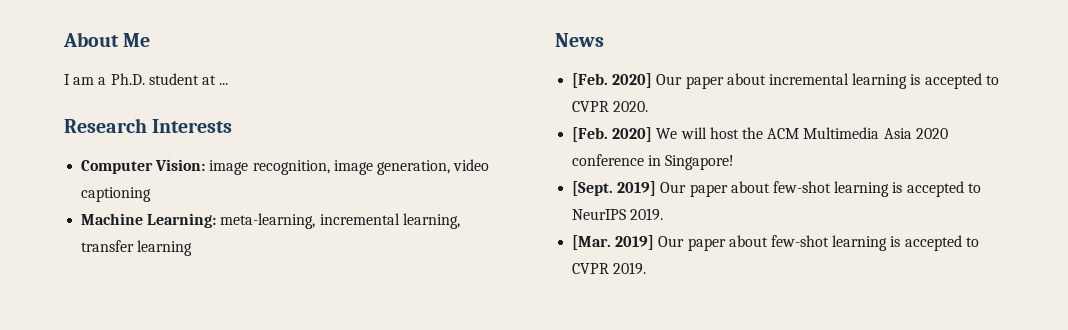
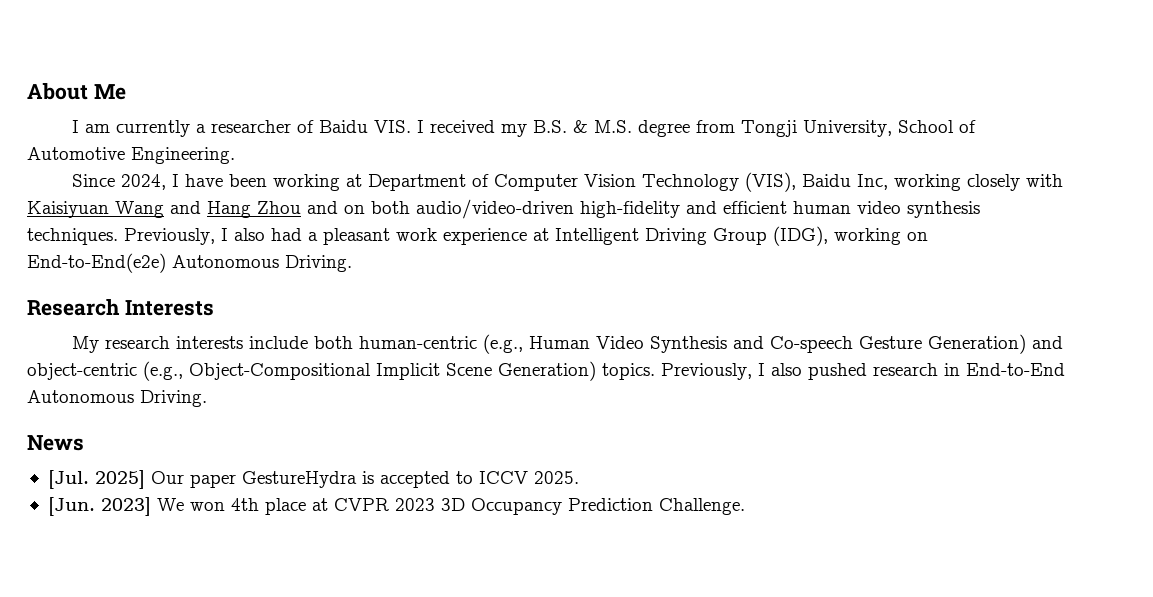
[98,73,229,85] [64,118,233,133] [81,159,490,175] [81,187,152,202] [81,213,460,229] [81,240,193,256] [555,33,604,47] [572,73,999,89] [572,101,649,112] [572,127,948,142] [572,154,735,170] [572,181,981,197] [572,208,664,221] [572,235,979,251] [572,262,647,275] a Ph.D. student at ... // Research Interests // Computer Vision: image recognition, image generation, video captioning // Machine Learning: meta-learning, incremental learning, transfer learning // News // [Feb. 2020] Our paper about incremental learning is accepted to CVPR 2020. // [Feb. 2020] We will host the ACM Multimedia Asia 2020 conference in Singapore! // [Sept. 2019] Our paper about few-shot learning is accepted to NeurIPS 2019. // [Mar. 2019] Our paper about few-shot learning is accepted to CVPR 2019. -> [115,120,976,137] [27,147,235,164] [71,172,1063,192] [27,199,980,219] [27,226,928,246] [27,253,352,273] [27,299,214,316] [71,334,1063,354] [27,361,1065,381] [27,390,207,407] [27,435,84,451] [47,470,579,489] [47,497,745,516] currently a researcher of Baidu VIS. I received my B.S. & M.S. degree from Tongji University, School of Automotive Engineering. // Since 2024, I have been working at Department of Computer Vision Technology (VIS), Baidu Inc, working closely with Kaisiyuan Wang and Hang Zhou and on both audio/video-driven high-fidelity and efficient human video synthesis techniques. Previously, I also had a pleasant work experience at Intelligent Driving Group (IDG), working on End-to-End(e2e) Autonomous Driving. // Research Interests // My research interests include both human-centric (e.g., Human Video Synthesis and Co-speech Gesture Generation) and object-centric (e.g., Object-Compositional Implicit Scene Generation) topics. Previously, I also pushed research in End-to-End Autonomous Driving. // News // [Jul. 2025] Our paper GestureHydra is accepted to ICCV 2025. // [Jun. 2023] We won 4th place at CVPR 2023 3D Occupancy Prediction Challenge.

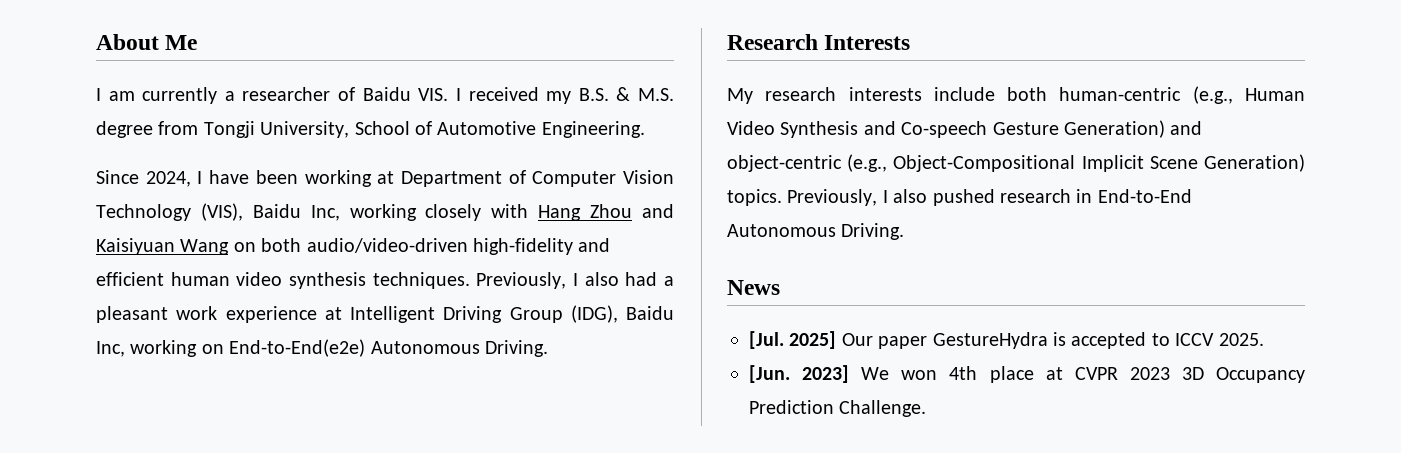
[27,201,201,218] Kaisiyuan Wang and -> (529, 211) none
(338, 207) none -> [96,238,230,255] Kaisiyuan Wang
(828, 236) none -> [626,306,674,320] [96,341,125,357] Baidu Inc,

